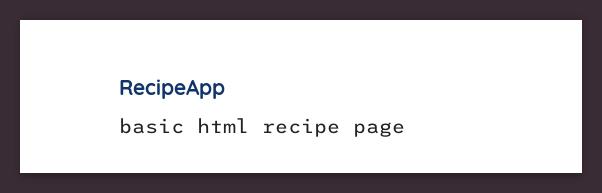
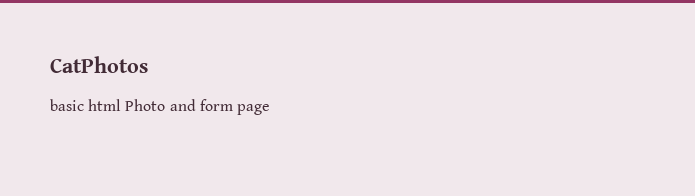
[119,79,225,99] RecipeApp -> [50,56,148,73] CatPhotos
[262,118,340,137] recipe -> [125,99,233,111] Photo and form

